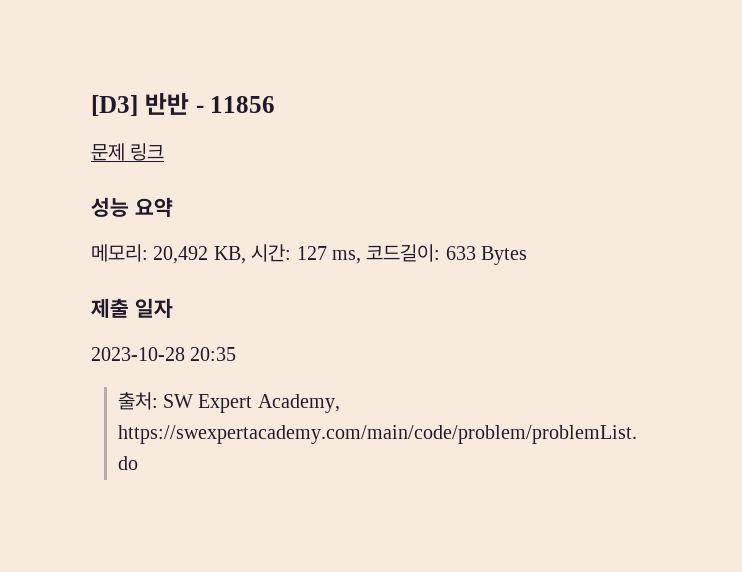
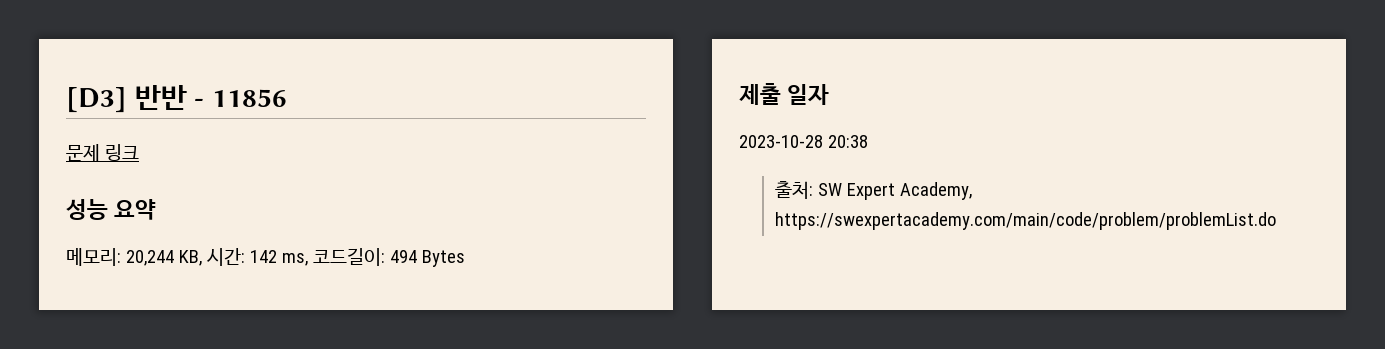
[153,246,209,264] 20,492 -> [125,250,174,266] 20,244
[296,246,327,260] 127 -> [249,250,277,263] 142
[445,246,476,260] 633 -> [389,250,417,263] 494
[190,347,237,361] 20:35 -> [827,135,868,148] 20:38

